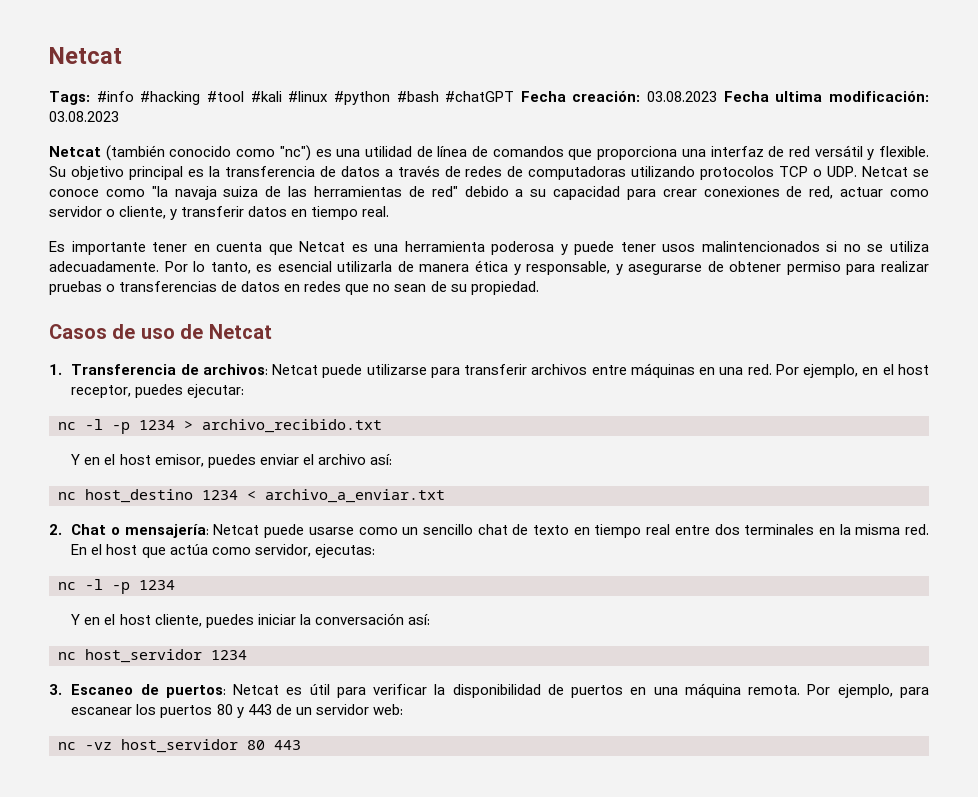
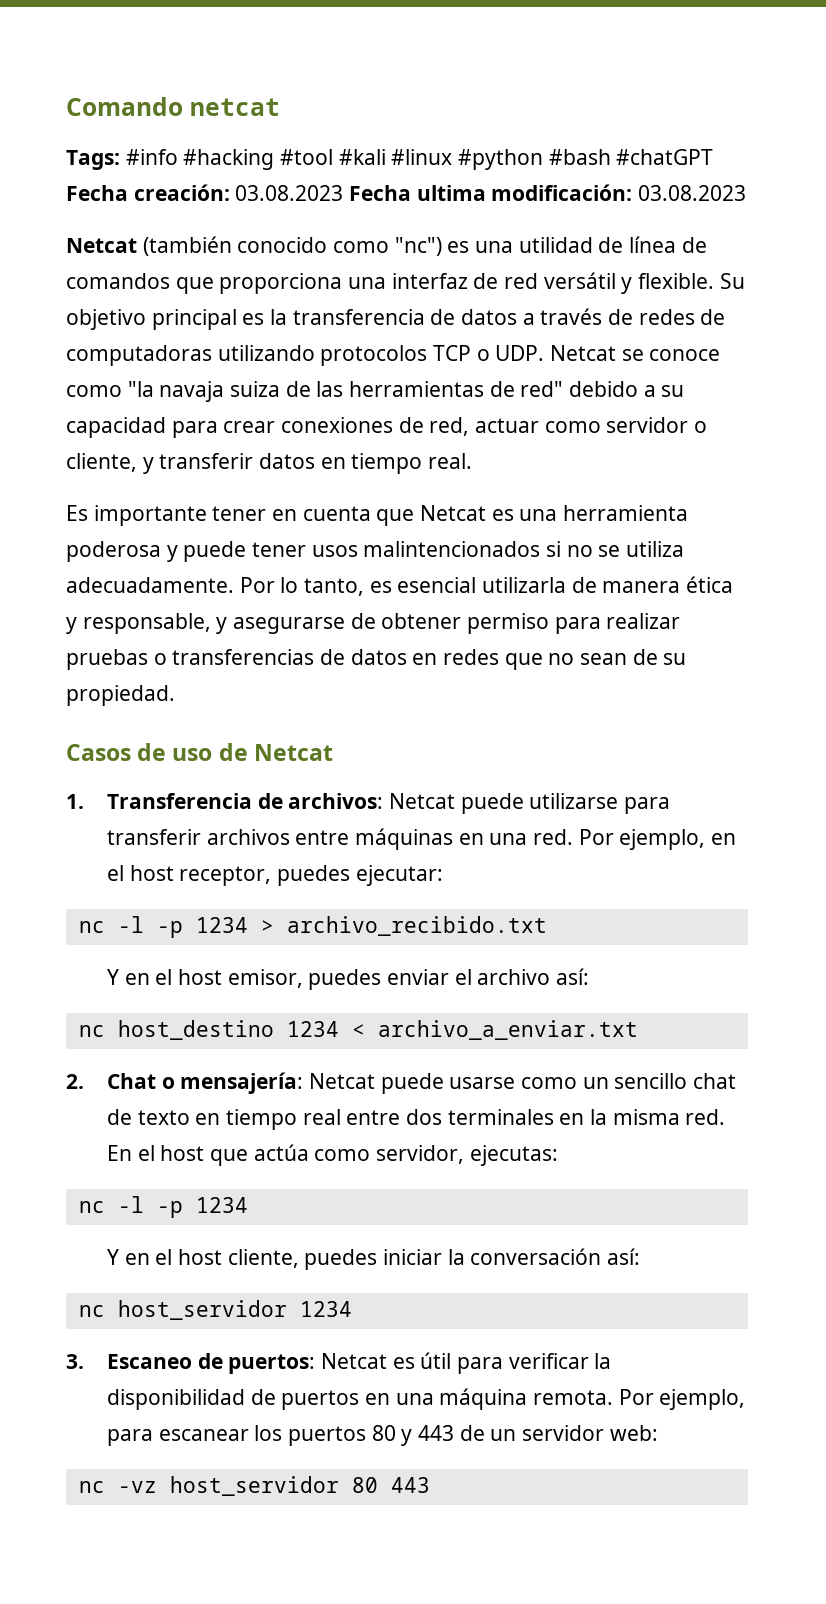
[49,47,122,64] Netcat -> [66,97,280,116] Comando netcat

